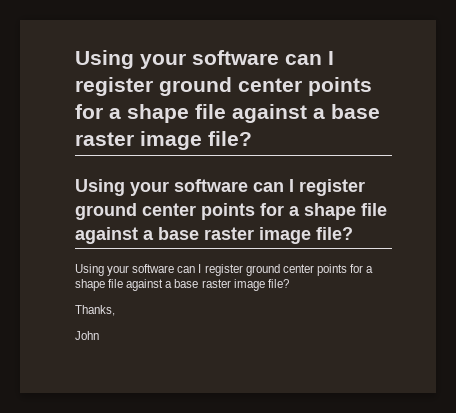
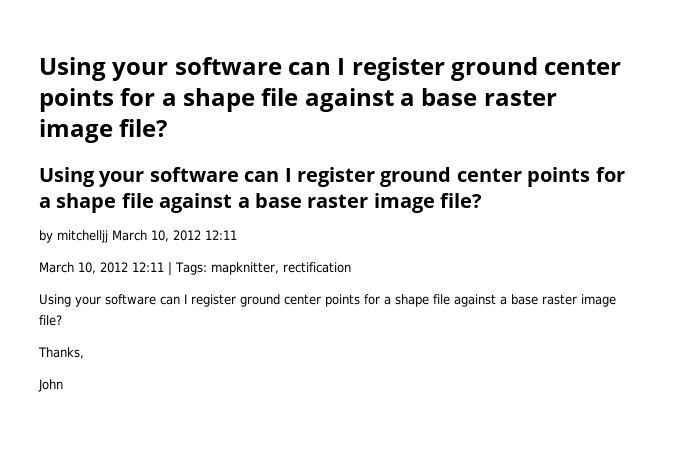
(353, 233) none -> [39,230,237,243] [39,262,351,276] // by mitchelljj March 10, 2012 12:11 // March 10, 2012 12:11 | Tags: mapknitter, rectification

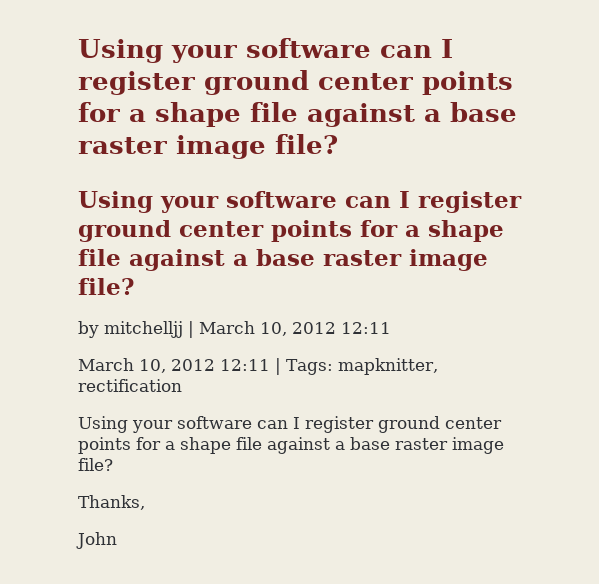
(108, 236) none -> [188,321,194,338] |

